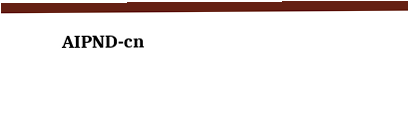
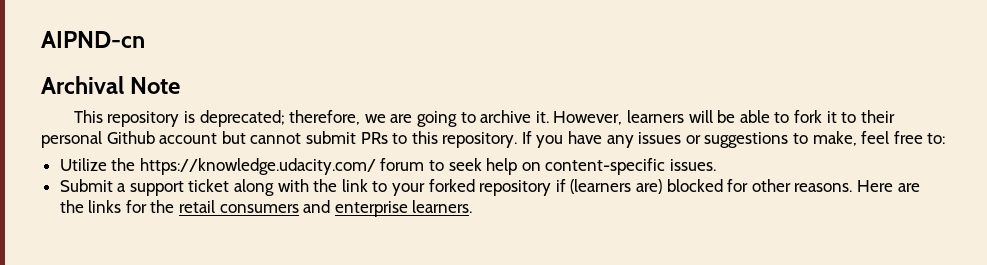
(145, 41) none -> [41,76,181,94] [73,110,895,127] [41,131,946,148] [59,158,716,175] [59,179,920,196] [59,200,473,217] // Archival Note // This repository is deprecated; therefore, we are going to archive it. However, learners will be able to fork it to their personal Github account but cannot submit PRs to this repository. If you have any issues or suggestions to make, feel free to: // Utilize the https://knowledge.udacity.com/ forum to seek help on content-specific issues. // Submit a support ticket along with the link to your forked repository if (learners are) blocked for other reasons. Here are the links for the retail consumers and enterprise learners.

